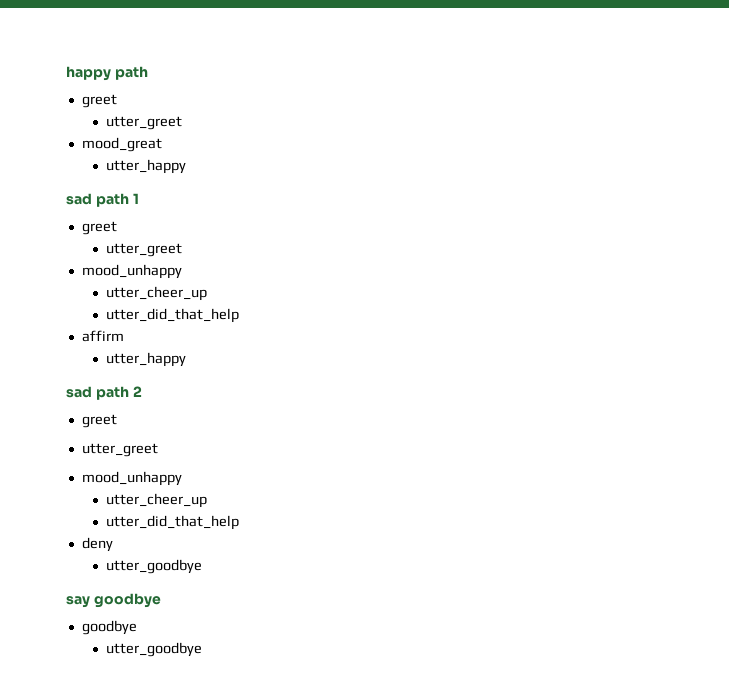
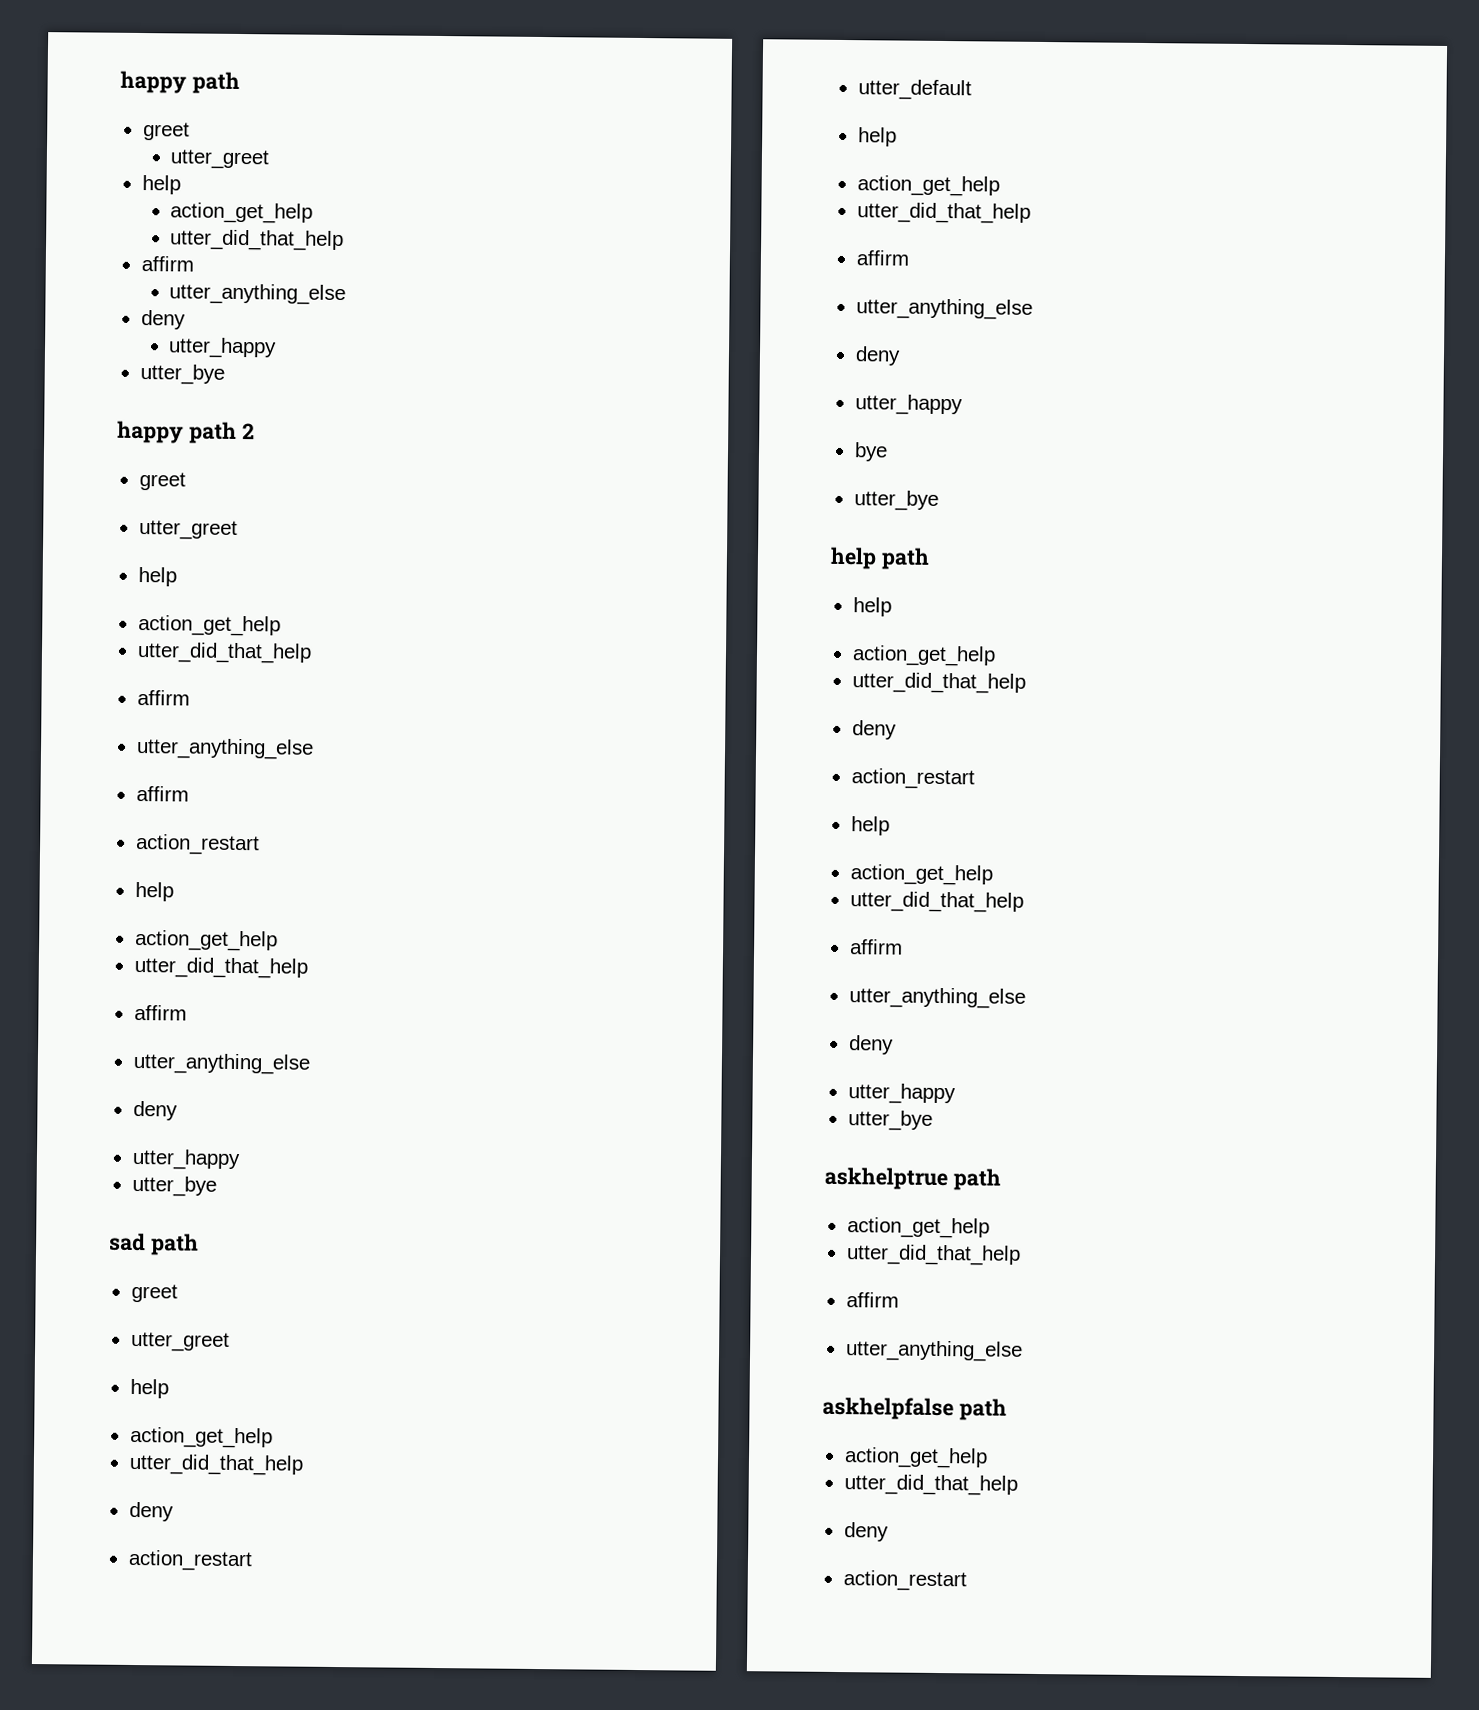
[81,137,162,152] [105,159,186,174] [66,193,139,207] [81,221,117,235] [105,243,182,257] [81,264,182,279] [105,286,207,301] [105,308,239,323] [81,330,124,342] [105,352,186,367] [66,386,92,398] mood_great // utter_happy // sad path 1 // greet // utter_greet // mood_unhappy // utter_cheer_up // utter_did_that_help // affirm // utter_happy // sad -> [141,175,181,195] [170,202,314,224] [169,229,345,252] [140,256,194,272] [169,283,347,306] [140,310,186,330] [168,337,278,359] [139,364,225,385] [117,420,184,444] help // action_get_help // utter_did_that_help // affirm // utter_anything_else // deny // utter_happy // utter_bye // happy
[81,471,182,486] [105,493,207,508] [105,515,239,530] [81,537,113,552] [105,559,202,574] [66,593,161,608] [81,620,137,635] [105,642,202,657] mood_unhappy // utter_cheer_up // utter_did_that_help // deny // utter_goodbye // say goodbye // goodbye // utter_goodbye -> [137,567,177,587] [137,614,281,637] [136,641,312,664] [136,689,190,706] [135,737,314,760] [135,785,189,802] [134,833,260,856] [134,881,174,902] [134,929,278,952] [133,956,308,979] [133,1004,187,1021] [132,1052,310,1075] [132,1100,178,1121] [131,1148,241,1171] [131,1175,217,1197] [109,1232,199,1256] [130,1283,178,1303] [130,1331,230,1352] [129,1378,169,1399] [129,1426,273,1449] [128,1453,304,1476] [128,1501,174,1522] [127,1549,253,1572] [857,79,972,101] [857,127,897,147] [856,175,1000,197] [856,202,1031,224] [855,250,910,266] [855,298,1033,320] [854,346,901,366] [854,394,963,416] [853,442,888,462] [853,490,939,511] [830,546,930,570] [852,597,892,617] [851,645,996,667] [851,672,1026,694] [851,720,897,740] [850,768,975,790] [850,816,890,836] [849,864,993,886] [849,891,1024,913] [849,939,903,955] [848,987,1026,1009] [848,1035,894,1055] [847,1083,956,1105] [847,1110,933,1131] [824,1166,1001,1191] [846,1217,990,1239] [845,1244,1021,1266] [845,1292,899,1308] [844,1340,1023,1362] [822,1396,1007,1421] [843,1447,988,1469] [843,1474,1018,1496] [843,1522,889,1542] [842,1570,967,1592] help // action_get_help // utter_did_that_help // affirm // utter_anything_else // affirm // action_restart // help // action_get_help // utter_did_that_help // affirm // utter_anything_else // deny // utter_happy // utter_bye // sad path // greet // utter_greet // help // action_get_help // utter_did_that_help // deny // action_restart // utter_default // help // action_get_help // utter_did_that_help // affirm // utter_anything_else // deny // utter_happy // bye // utter_bye // help path // help // action_get_help // utter_did_that_help // deny // action_restart // help // action_get_help // utter_did_that_help // affirm // utter_anything_else // deny // utter_happy // utter_bye // askhelptrue path // action_get_help // utter_did_that_help // affirm // utter_anything_else // askhelpfalse path // action_get_help // utter_did_that_help // deny // action_restart

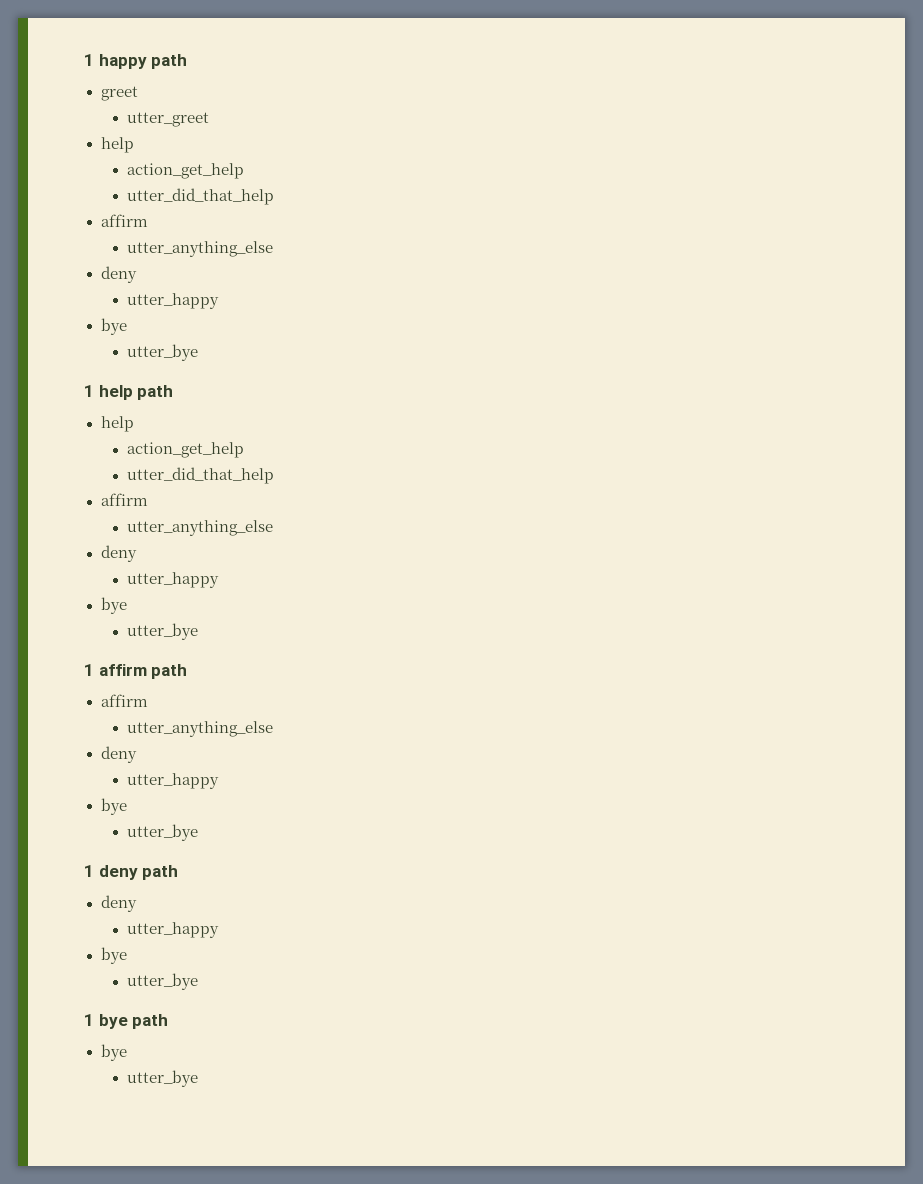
(120, 82) none -> [84,54,94,66] 1
[139,364,225,385] [117,420,255,444] [138,472,186,491] [138,520,238,540] [137,567,177,587] [137,614,281,637] [136,641,312,664] [136,689,190,706] [135,737,314,760] [135,785,189,802] [134,833,260,856] [134,881,174,902] [134,929,278,952] [133,956,308,979] [133,1004,187,1021] [132,1052,310,1075] [132,1100,178,1121] [131,1148,241,1171] [131,1175,217,1197] [109,1232,199,1256] [130,1283,178,1303] [130,1331,230,1352] [129,1378,169,1399] [129,1426,273,1449] [128,1453,304,1476] [128,1501,174,1522] [127,1549,253,1572] [857,79,972,101] [857,127,897,147] [856,175,1000,197] [856,202,1031,224] [855,250,910,266] [855,298,1033,320] [854,346,901,366] [854,394,963,416] [853,442,888,462] [853,490,939,511] [830,546,930,570] [852,597,892,617] [851,645,996,667] [851,672,1026,694] [851,720,897,740] [850,768,975,790] [850,816,890,836] [849,864,993,886] [849,891,1024,913] [849,939,903,955] [848,987,1026,1009] [848,1035,894,1055] [847,1083,956,1105] [847,1110,933,1131] [824,1166,1001,1191] [846,1217,990,1239] [845,1244,1021,1266] [845,1292,899,1308] [844,1340,1023,1362] [822,1396,1007,1421] [843,1447,988,1469] [843,1474,1018,1496] [843,1522,889,1542] [842,1570,967,1592] utter_bye // happy path 2 // greet // utter_greet // help // action_get_help // utter_did_that_help // affirm // utter_anything_else // affirm // action_restart // help // action_get_help // utter_did_that_help // affirm // utter_anything_else // deny // utter_happy // utter_bye // sad path // greet // utter_greet // help // action_get_help // utter_did_that_help // deny // action_restart // utter_default // help // action_get_help // utter_did_that_help // affirm // utter_anything_else // deny // utter_happy // bye // utter_bye // help path // help // action_get_help // utter_did_that_help // deny // action_restart // help // action_get_help // utter_did_that_help // affirm // utter_anything_else // deny // utter_happy // utter_bye // askhelptrue path // action_get_help // utter_did_that_help // affirm // utter_anything_else // askhelpfalse path // action_get_help // utter_did_that_help // deny // action_restart -> [100,318,127,335] [126,344,198,361] [84,385,174,400] [100,416,134,432] [126,442,244,458] [126,467,274,484] [100,493,148,506] [126,520,273,536] [100,545,137,562] [126,572,219,588] [100,597,127,614] [126,623,198,640] [84,664,188,679] [100,694,148,707] [126,721,273,737] [100,746,137,763] [126,773,219,789] [100,798,127,815] [126,824,198,841] [84,865,179,880] [100,895,137,912] [126,922,219,938] [100,947,127,964] [126,973,198,990] [84,1014,169,1029] [100,1044,127,1061] [126,1070,198,1087] bye // utter_bye // 1 help path // help // action_get_help // utter_did_that_help // affirm // utter_anything_else // deny // utter_happy // bye // utter_bye // 1 affirm path // affirm // utter_anything_else // deny // utter_happy // bye // utter_bye // 1 deny path // deny // utter_happy // bye // utter_bye // 1 bye path // bye // utter_bye

